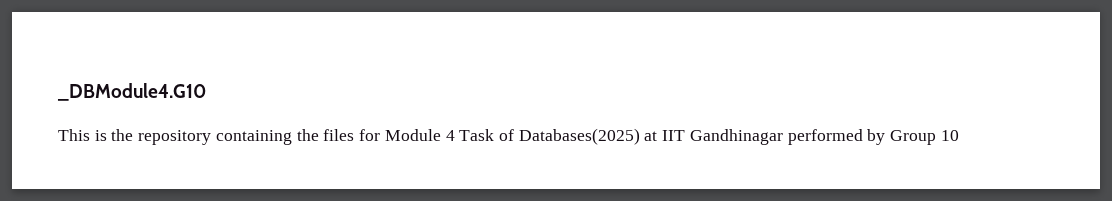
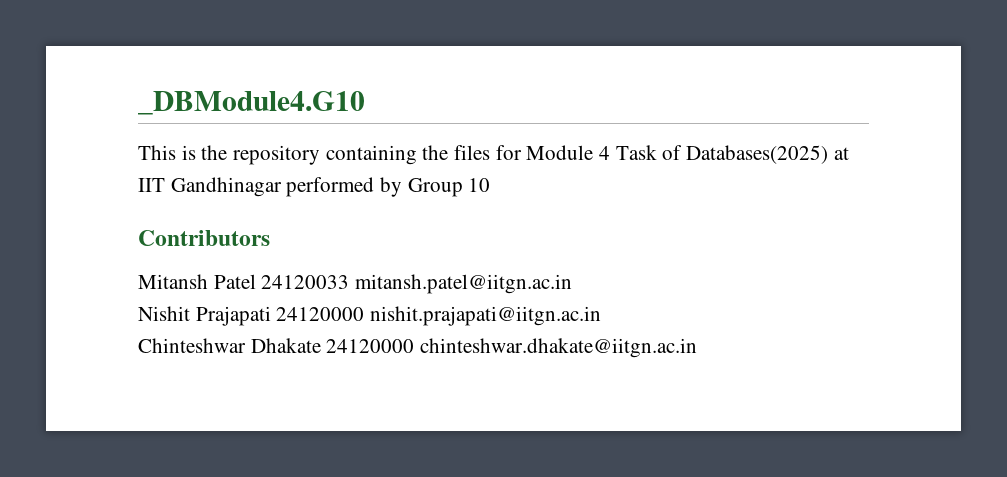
(959, 135) none -> [138,230,270,246] [138,274,573,294] [138,306,602,326] [138,338,698,358] // Contributors // Mitansh Patel 24120033 mitansh.patel@iitgn.ac.in // Nishit Prajapati 24120000 nishit.prajapati@iitgn.ac.in // Chinteshwar Dhakate 24120000 chinteshwar.dhakate@iitgn.ac.in

